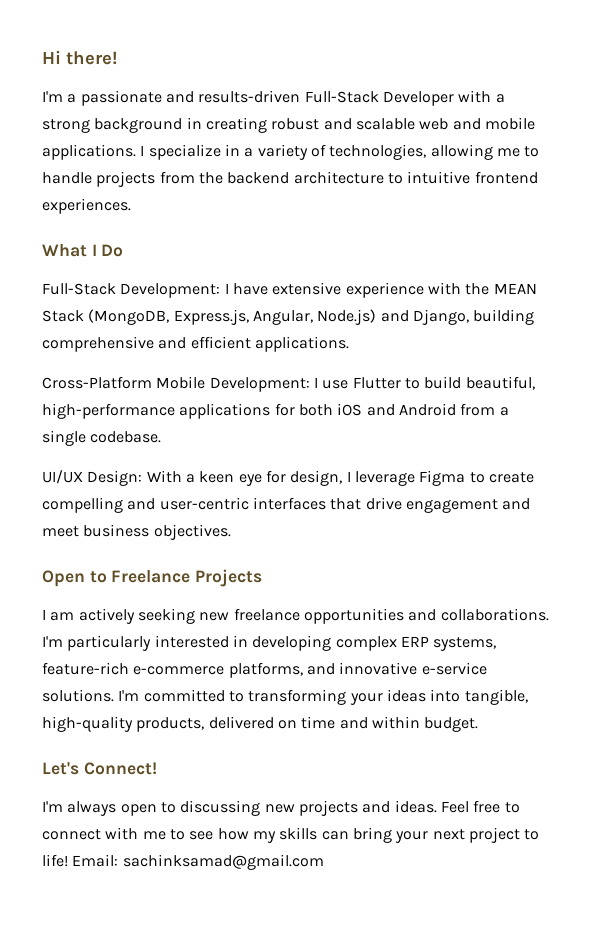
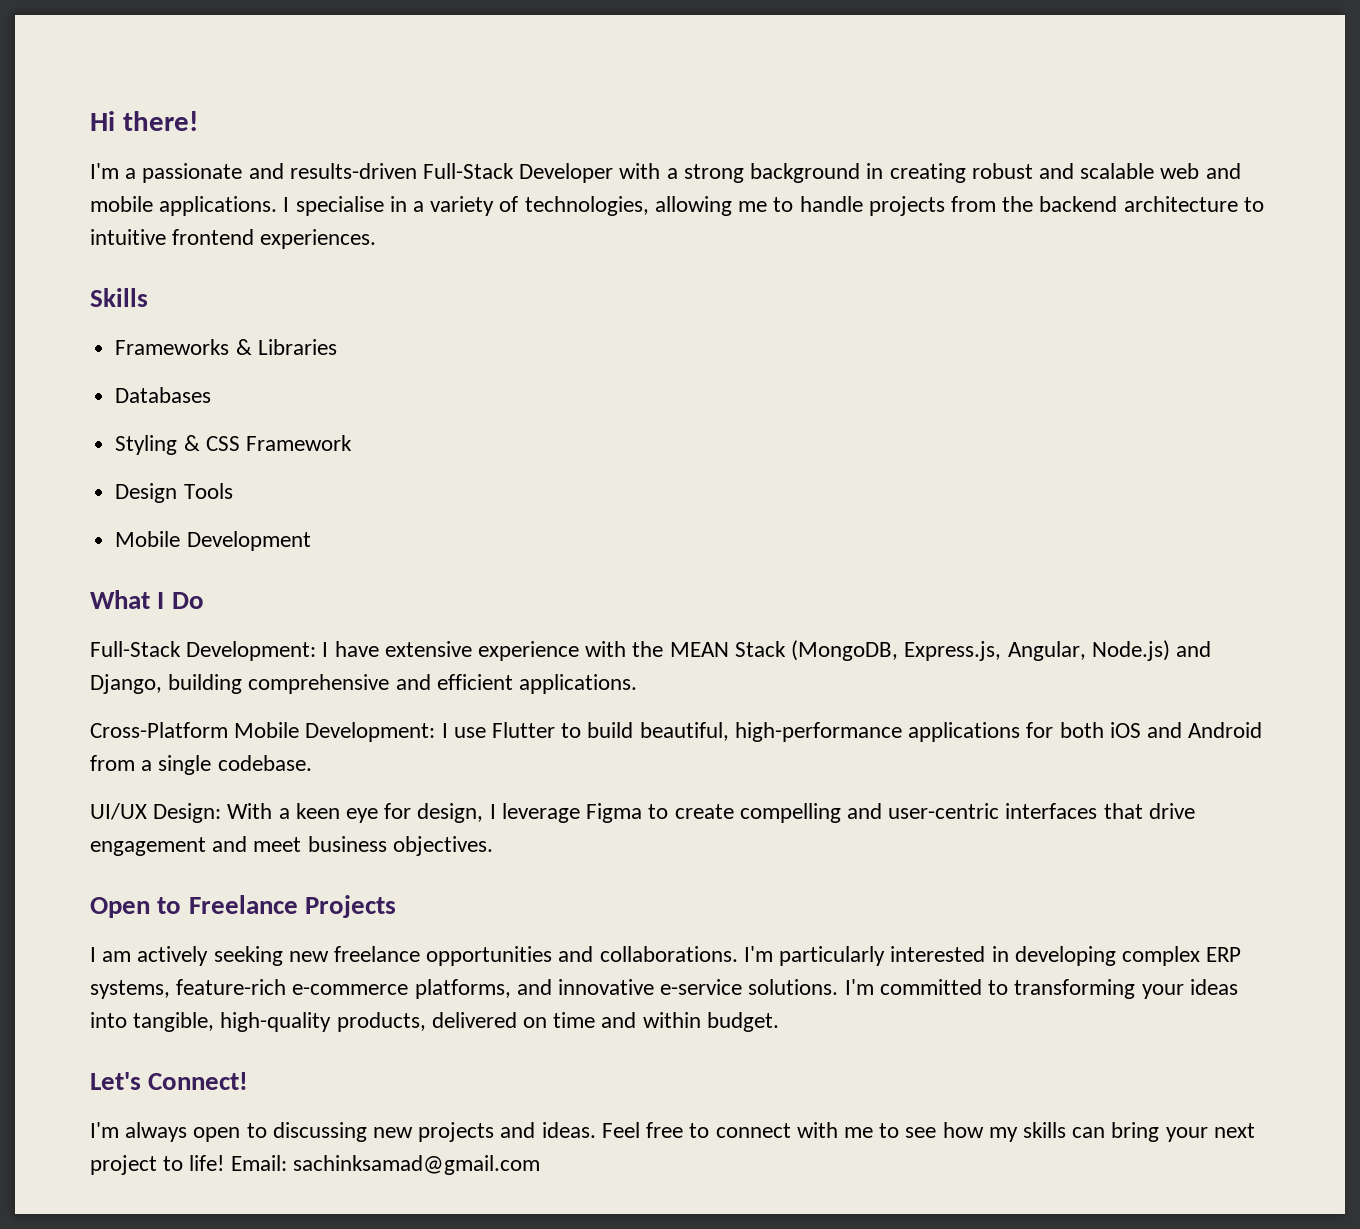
[148,144,221,160] specialize -> [295,196,384,216] specialise
(131, 206) none -> [90,288,148,307] [115,339,337,355] [115,387,212,403] [115,435,352,455] [115,483,233,503] [115,531,311,551] // Skills // Frameworks & Libraries // Databases // Styling & CSS Framework // Design Tools // Mobile Development

